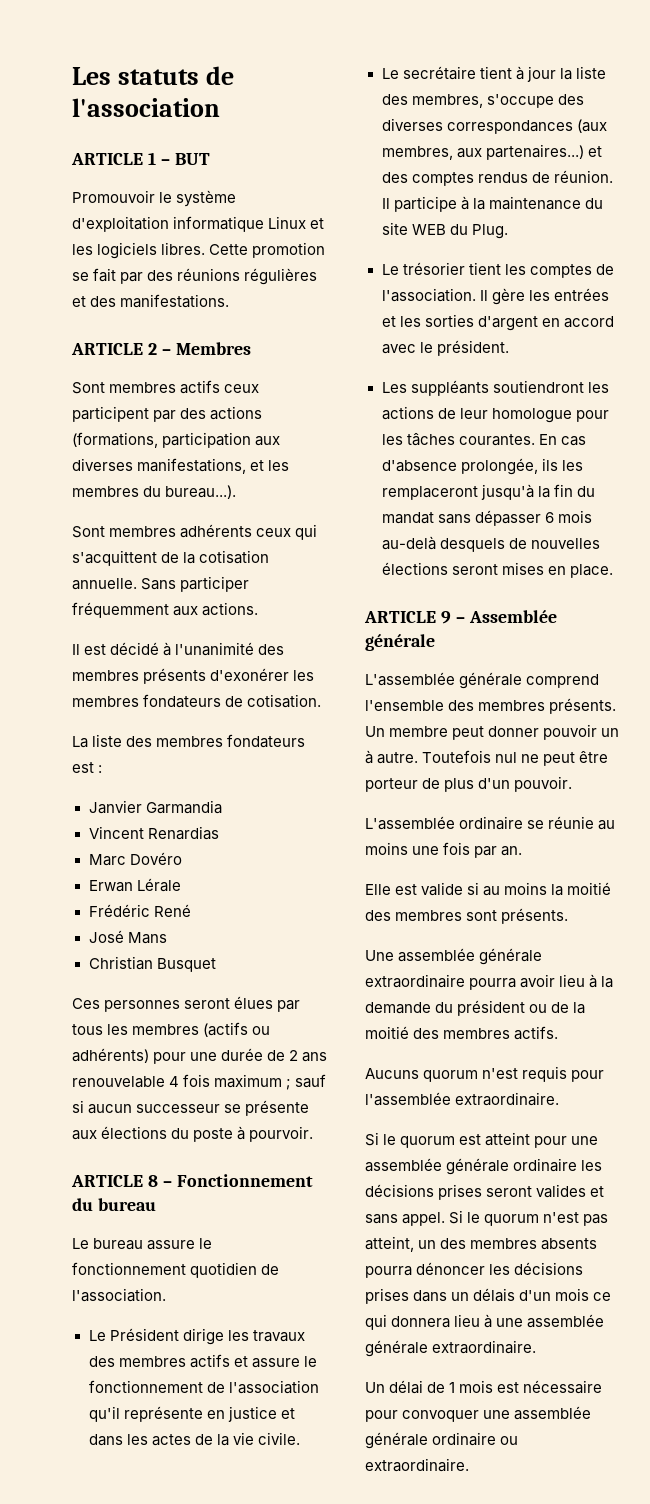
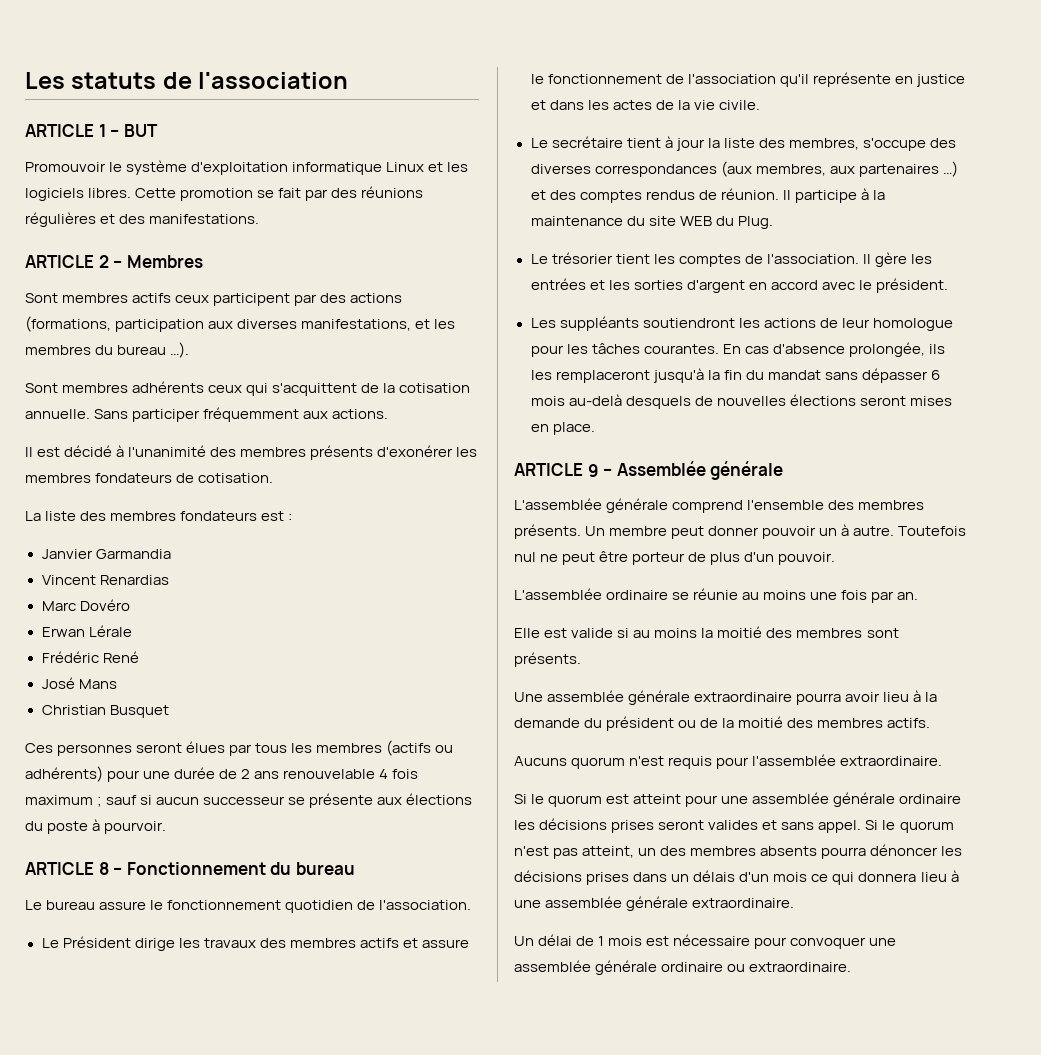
[165,485,237,499] bureau...). -> [117,342,190,358] bureau …).
[485,144,584,160] partenaires...) -> [858,161,958,177] partenaires …)

